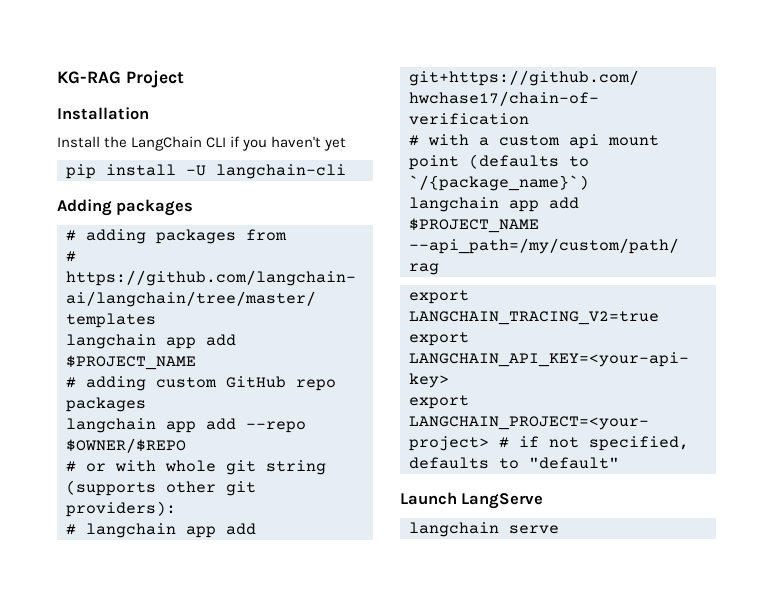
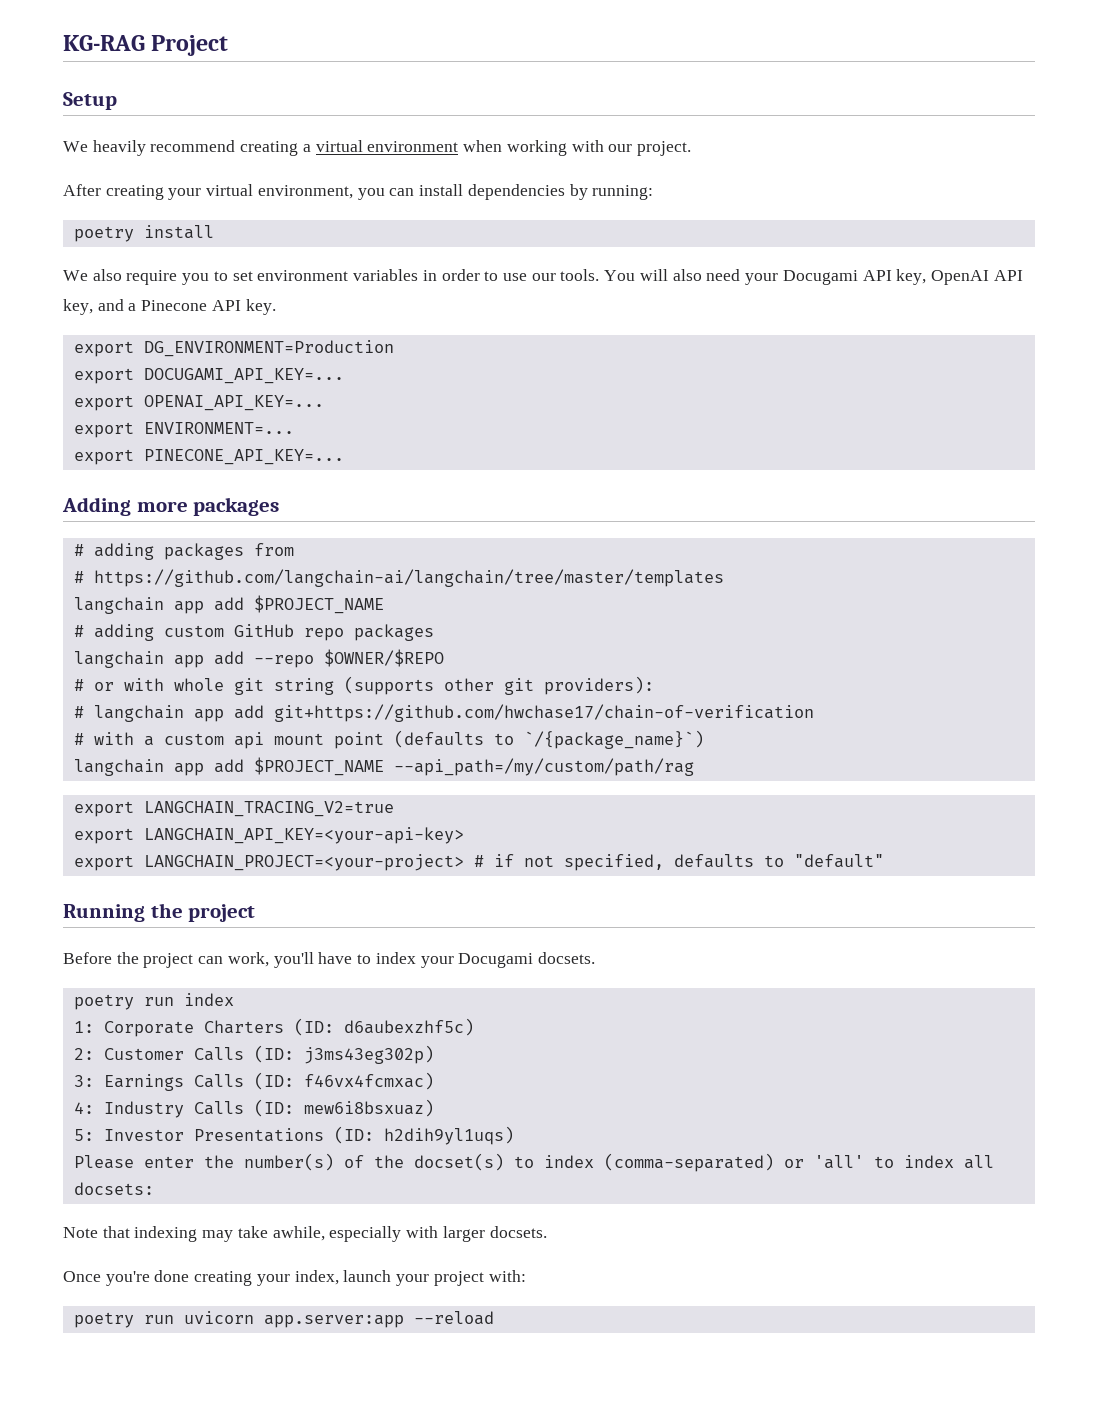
[57,107,149,120] [57,136,347,151] [66,164,346,179] Installation // Install the LangChain CLI if you haven't yet // pip install -U langchain-cli -> [63,92,117,110] [63,140,691,156] [63,184,654,200] [73,225,214,242] [63,269,1023,285] [63,299,276,315] [73,340,394,357] [73,368,344,384] [73,395,324,411] [73,422,294,438] [73,449,344,465] Setup // We heavily recommend creating a virtual environment when working with our project. // After creating your virtual environment, you can install dependencies by running: // poetry install // We also require you to set environment variables in order to use our tools. You will also need your Docugami API key, OpenAI API key, and a Pinecone API key. // export DG_ENVIRONMENT=Production // export DOCUGAMI_API_KEY=... // export OPENAI_API_KEY=... // export ENVIRONMENT=... // export PINECONE_API_KEY=...
(112, 207) none -> [136,501,188,512] more
[400,492,544,509] [409,522,559,537] Launch LangServe // langchain serve -> [63,903,256,922] [63,952,595,968] [73,993,234,1010] [73,1018,474,1037] [73,1045,434,1064] [73,1072,434,1091] [73,1099,434,1118] [73,1126,514,1145] [73,1153,994,1172] [73,1182,154,1195] [63,1226,547,1242] [63,1270,526,1286] [73,1311,494,1328] Running the project // Before the project can work, you'll have to index your Docugami docsets. // poetry run index // 1: Corporate Charters (ID: d6aubexzhf5c) // 2: Customer Calls (ID: j3ms43eg302p) // 3: Earnings Calls (ID: f46vx4fcmxac) // 4: Industry Calls (ID: mew6i8bsxuaz) // 5: Investor Presentations (ID: h2dih9yl1uqs) // Please enter the number(s) of the docset(s) to index (comma-separated) or 'all' to index all docsets: // Note that indexing may take awhile, especially with larger docsets. // Once you're done creating your index, launch your project with: // poetry run uvicorn app.server:app --reload

